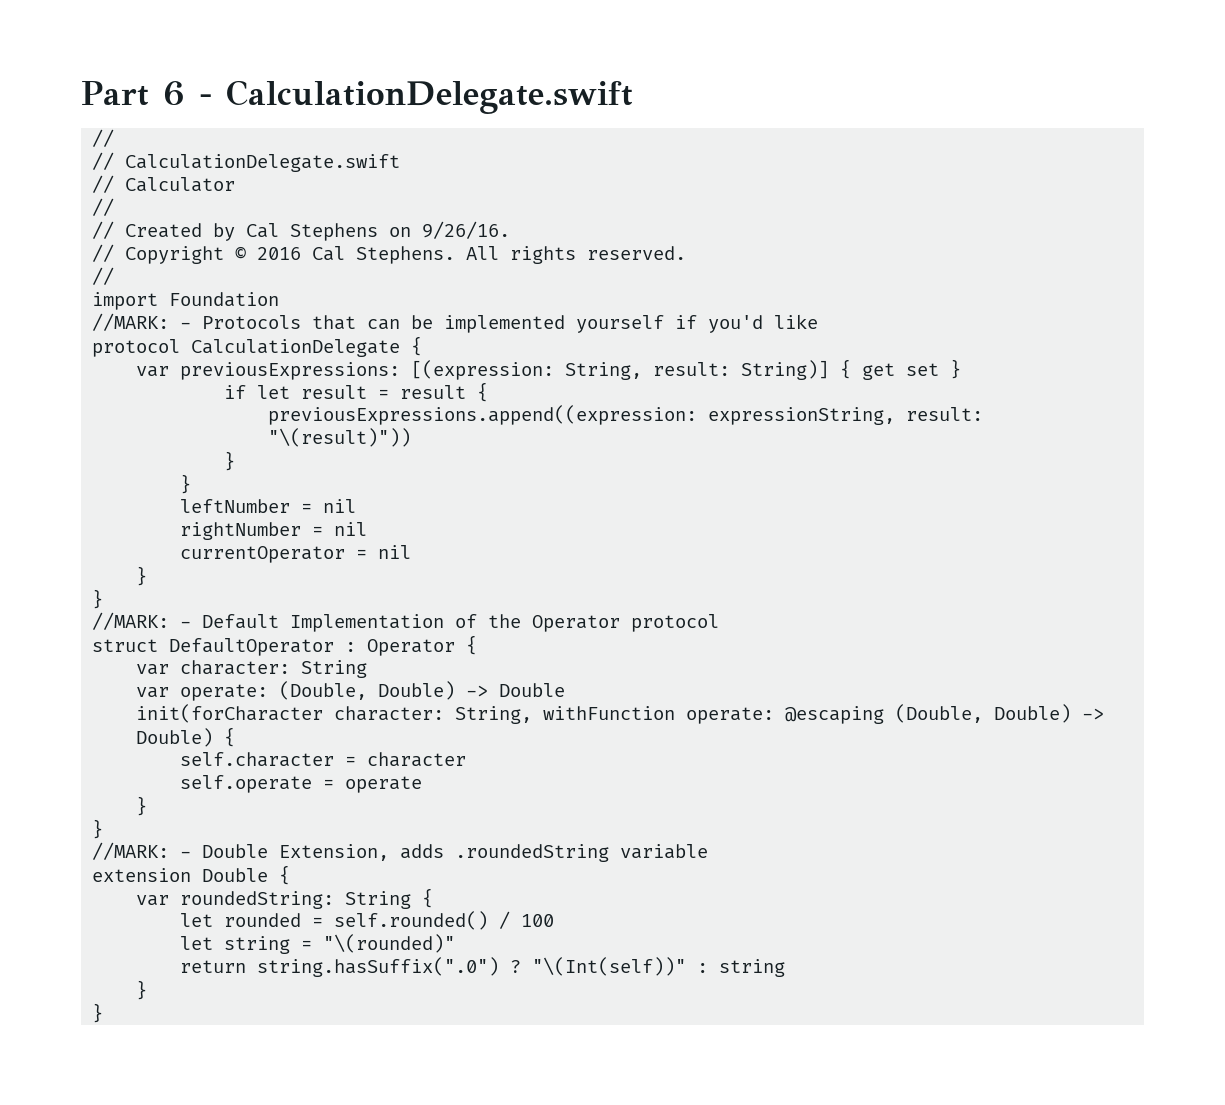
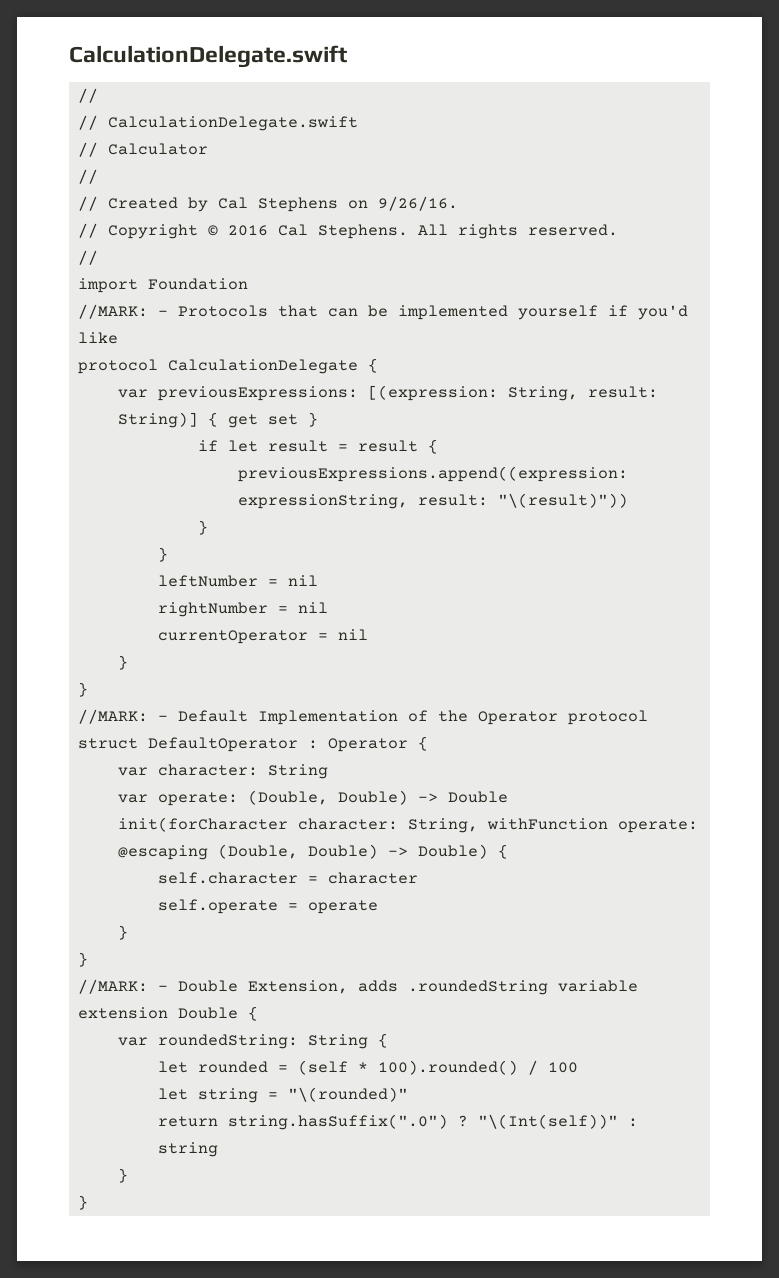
[81,81,212,106] Part 6 - -> (69, 56) none
[334,911,489,930] self.rounded() -> [297,1060,518,1075] (self * 100).rounded()

